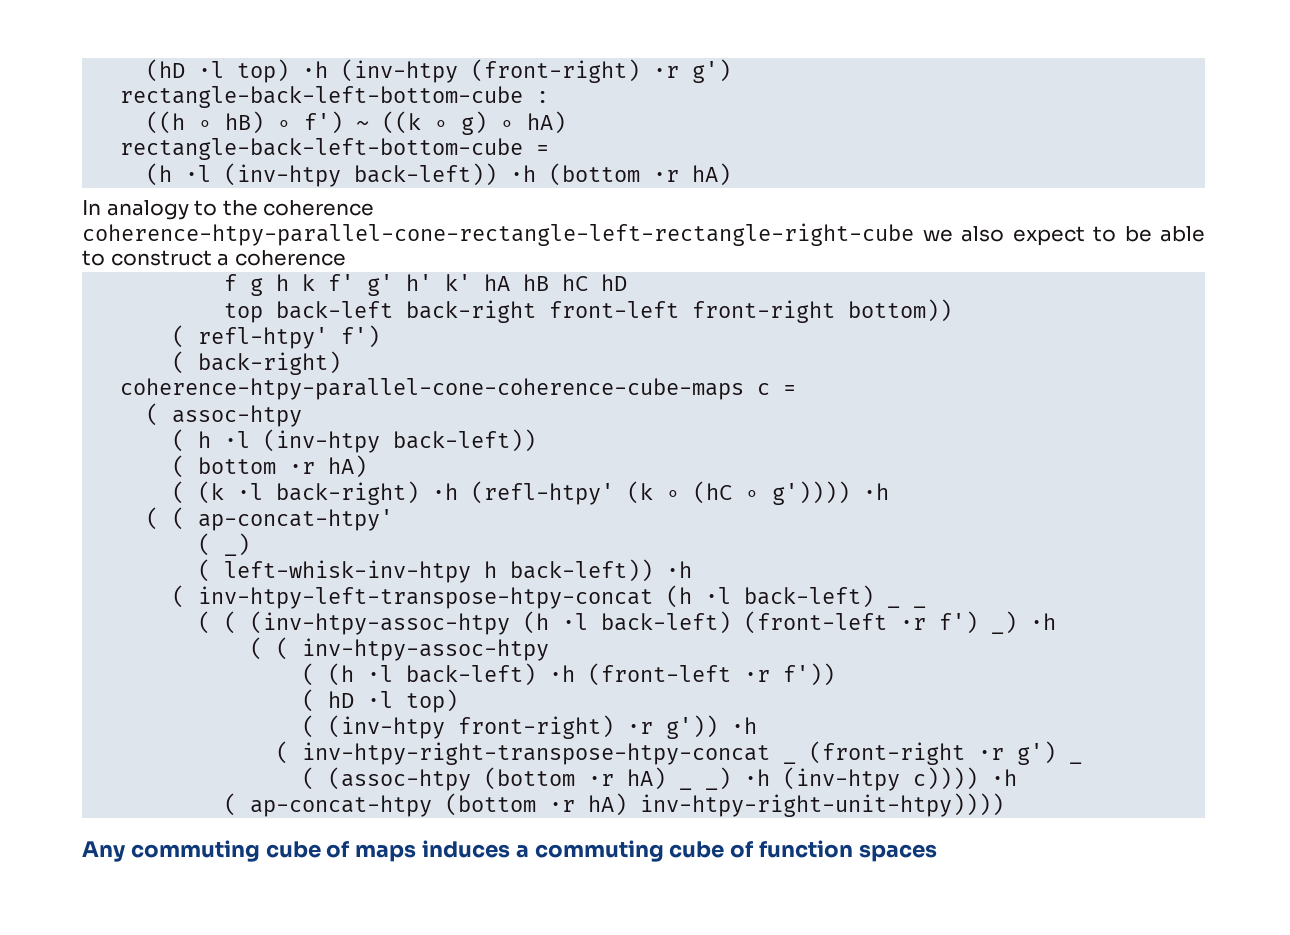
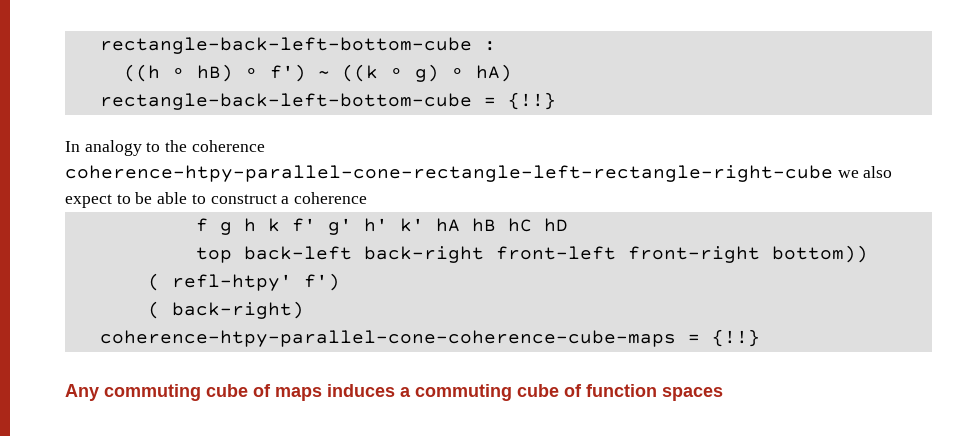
[146,59,732,83] (hD ·l top) ∙h (inv-htpy (front-right) ·r g') // -> (99, 45) none
[146,163,732,187] // (h ·l (inv-htpy back-left)) ∙h (bottom ·r hA) -> [507,92,556,110] {!!}
[757,383,797,395] [146,403,303,427] [172,429,537,453] [172,455,368,478] [172,481,890,505] [146,507,394,531] [198,533,251,556] [198,559,693,583] [172,585,927,609] [198,611,1057,635] [250,637,550,661] [302,663,836,686] [302,689,459,713] [302,715,758,739] [276,741,1083,765] [302,767,1018,791] [224,793,1005,817] c = // ( assoc-htpy // ( h ·l (inv-htpy back-left)) // ( bottom ·r hA) // ( (k ·l back-right) ∙h (refl-htpy' (k ∘ (hC ∘ g')))) ∙h // ( ( ap-concat-htpy' // ( _) // ( left-whisk-inv-htpy h back-left)) ∙h // ( inv-htpy-left-transpose-htpy-concat (h ·l back-left) _ _ // ( ( (inv-htpy-assoc-htpy (h ·l back-left) (front-left ·r f') _) ∙h // ( ( inv-htpy-assoc-htpy // ( (h ·l back-left) ∙h (front-left ·r f')) // ( hD ·l top) // ( (inv-htpy front-right) ·r g')) ∙h // ( inv-htpy-right-transpose-htpy-concat _ (front-right ·r g') _ // ( (assoc-htpy (bottom ·r hA) _ _) ∙h (inv-htpy c)))) ∙h // ( ap-concat-htpy (bottom ·r hA) inv-htpy-right-unit-htpy)))) -> [687,329,760,347] = {!!}

